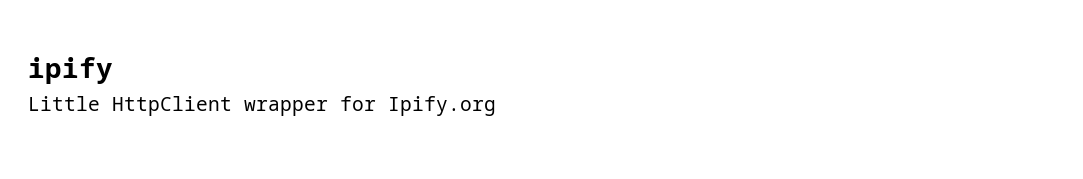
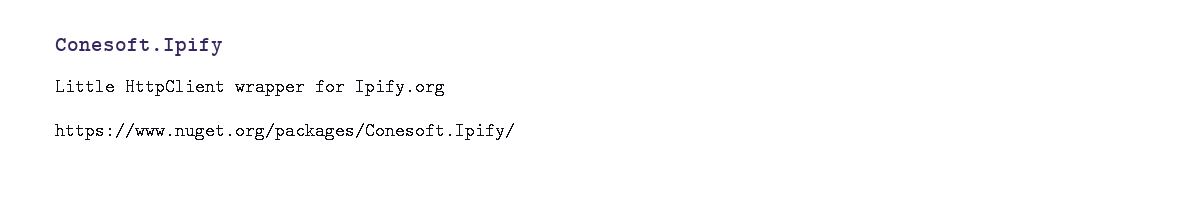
[28,57,113,84] ipify -> [55,38,223,56] Conesoft.Ipify
(496, 106) none -> [55,122,515,140] // https://www.nuget.org/packages/Conesoft.Ipify/

